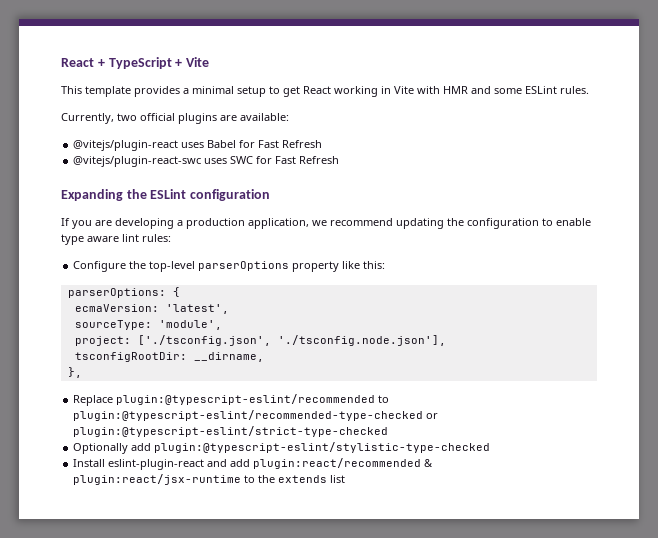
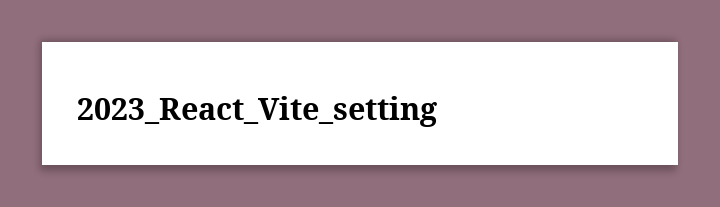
[61,57,210,69] [61,86,589,97] [61,113,289,124] [73,140,323,151] [73,156,340,167] [61,189,270,201] [61,218,591,229] [61,234,171,245] [73,261,386,272] [67,287,180,298] [74,304,229,314] [74,320,222,330] [74,335,446,346] [74,352,264,362] [67,367,82,378] [73,394,390,406] [73,410,439,421] [73,426,389,437] [73,442,491,454] [73,458,434,470] [73,474,346,485] React + TypeScript + Vite // This template provides a minimal setup to get React working in Vite with HMR and some ESLint rules. // Currently, two official plugins are available: // @vitejs/plugin-react uses Babel for Fast Refresh // @vitejs/plugin-react-swc uses SWC for Fast Refresh // Expanding the ESLint configuration // If you are developing a production application, we recommend updating the configuration to enable type aware lint rules: // Configure the top-level parserOptions property like this: // parserOptions: { // ecmaVersion: 'latest', // sourceType: 'module', // project: ['./tsconfig.json', './tsconfig.node.json'], // tsconfigRootDir: __dirname, // }, // Replace plugin:@typescript-eslint/recommended to plugin:@typescript-eslint/recommended-type-checked or plugin:@typescript-eslint/strict-type-checked // Optionally add plugin:@typescript-eslint/stylistic-type-checked // Install eslint-plugin-react and add plugin:react/recommended & plugin:react/jsx-runtime to the extends list -> [77,96,437,127] 2023_React_Vite_setting

